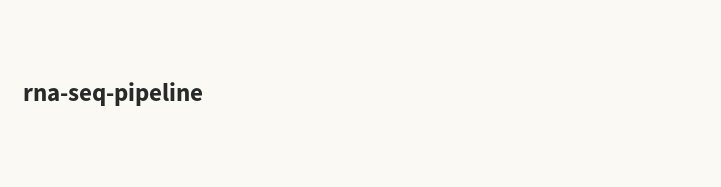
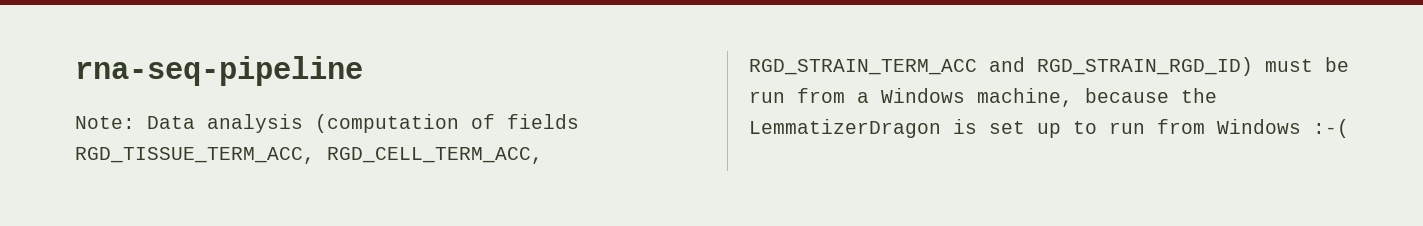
(203, 94) none -> [75,114,579,133] [75,147,543,164] [749,57,1349,76] [749,88,1217,107] [749,119,1349,138] // Note: Data analysis (computation of fields RGD_TISSUE_TERM_ACC, RGD_CELL_TERM_ACC, RGD_STRAIN_TERM_ACC and RGD_STRAIN_RGD_ID) must be run from a Windows machine, because the LemmatizerDragon is set up to run from Windows :-(

